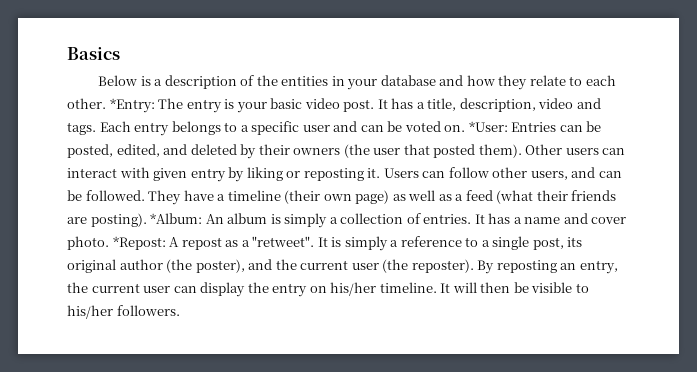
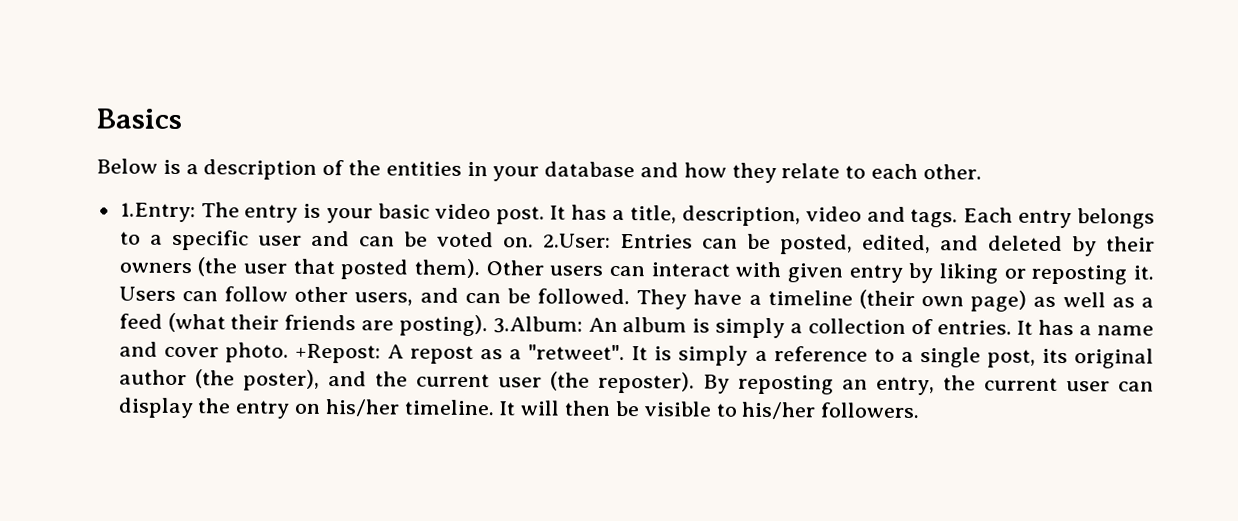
[109,98,155,113] *Entry: -> [119,202,196,223] // 1.Entry:
[468,121,508,132] *User: -> [542,233,611,248] 2.User:
[150,213,203,224] *Album: -> [492,316,583,334] 3.Album:
[112,236,166,250] *Repost: -> [294,343,381,364] +Repost:

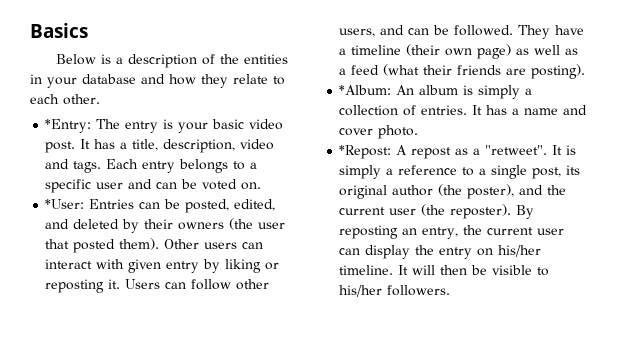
[119,202,196,223] 1.Entry: -> [45,119,92,133] *Entry:
[542,233,611,248] 2.User: -> [45,199,85,209] // *User:
[492,316,583,334] 3.Album: -> [339,85,392,95] // *Album:
[294,343,381,364] +Repost: -> [339,145,392,159] // *Repost:

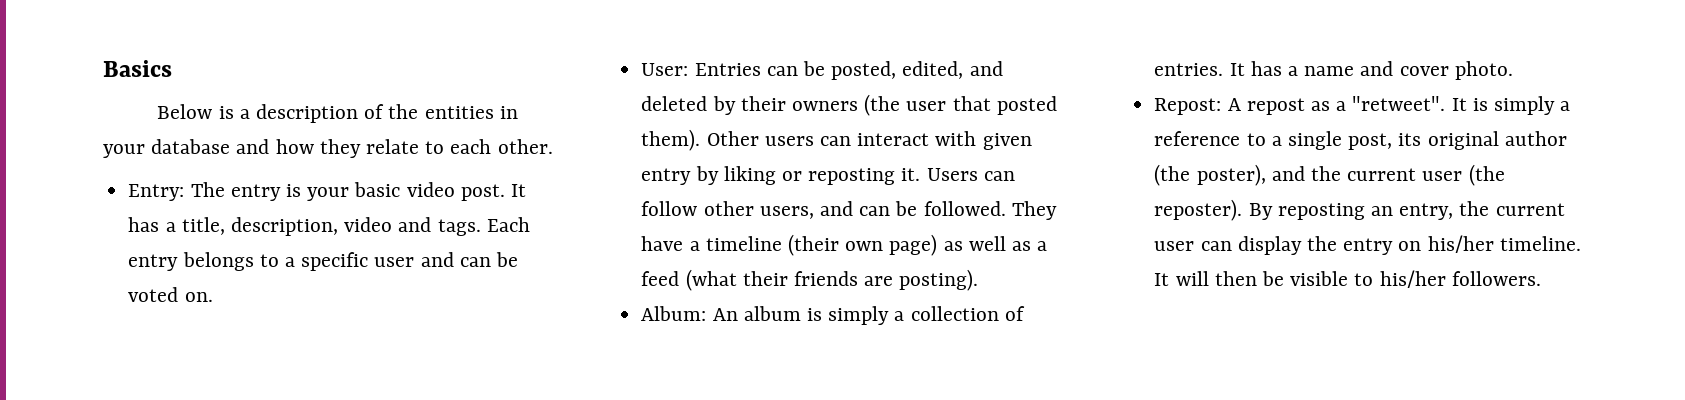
[45,119,92,133] *Entry: -> [128,184,185,201] Entry:
[45,199,85,209] *User: -> [641,63,689,76] User:
[339,85,392,95] *Album: -> [641,306,707,321] Album:
[339,145,392,159] *Repost: -> [1154,98,1222,115] Repost:

